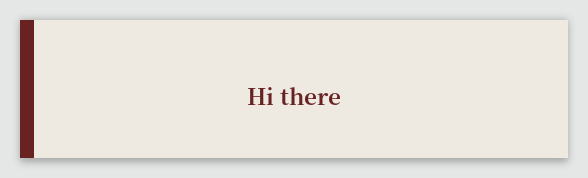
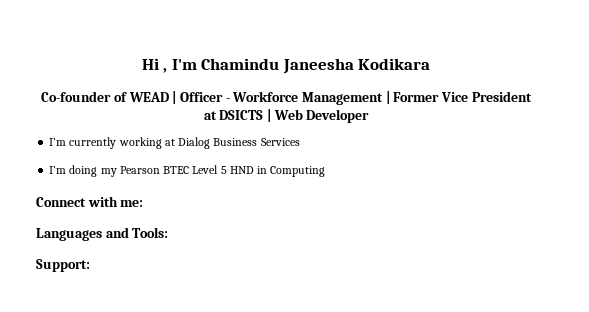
[280,87,342,105] there -> [163,58,431,74] [41,91,532,105] [203,109,370,123] [49,137,300,149] [49,165,326,177] [36,196,144,207] [36,227,169,241] [36,259,90,272] , I'm Chamindu Janeesha Kodikara // Co-founder of WEAD | Officer - Workforce Management | Former Vice President at DSICTS | Web Developer // I’m currently working at Dialog Business Services // I’m doing my Pearson BTEC Level 5 HND in Computing // Connect with me: // Languages and Tools: // Support:

